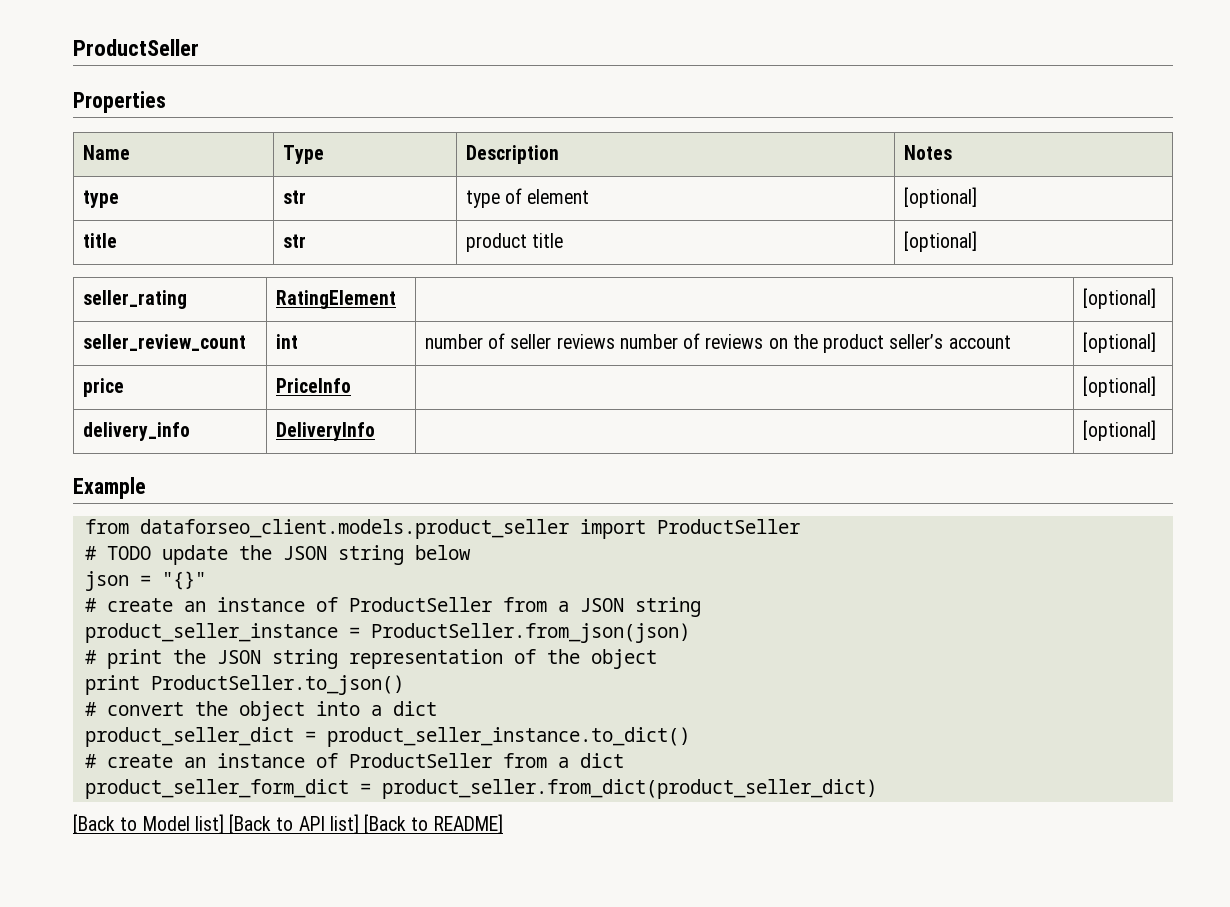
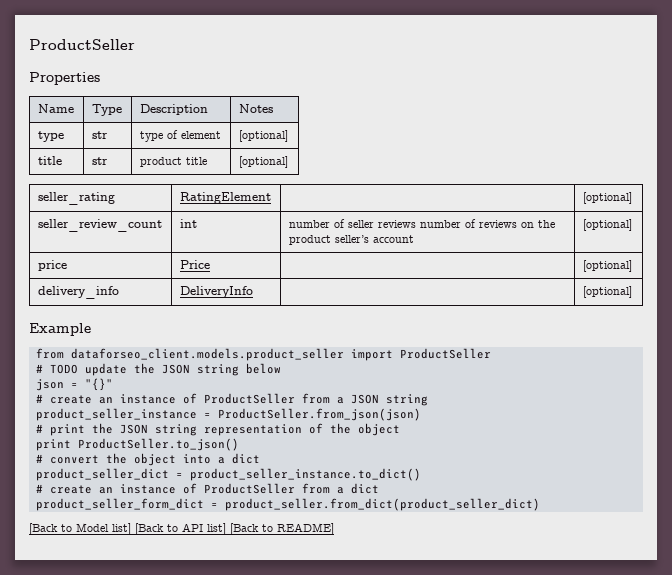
[275,378,351,393] PriceInfo -> [179,260,210,269] Price

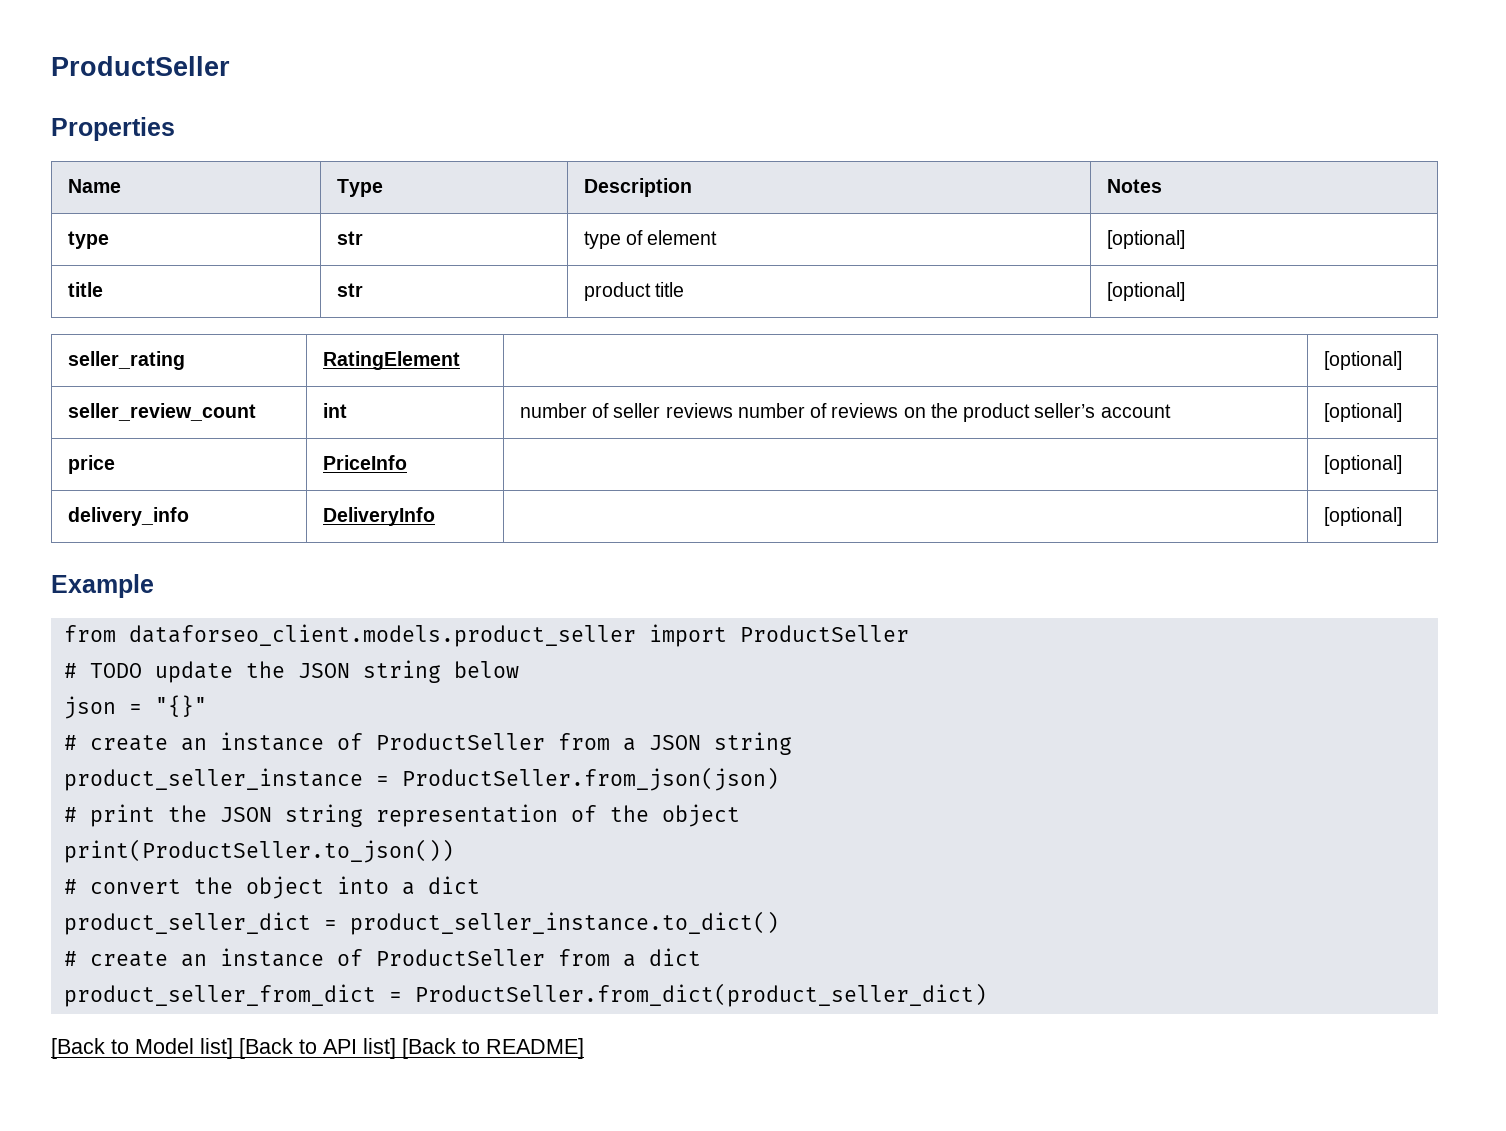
[179,260,210,269] Price -> [322,455,407,470] PriceInfo
[35,438,239,451] print ProductSeller.to_json() -> [63,839,454,863] print(ProductSeller.to_json())
[35,498,540,511] product_seller_form_dict = product_seller.from_dict(product_seller_dict) -> [63,983,987,1007] product_seller_from_dict = ProductSeller.from_dict(product_seller_dict)

